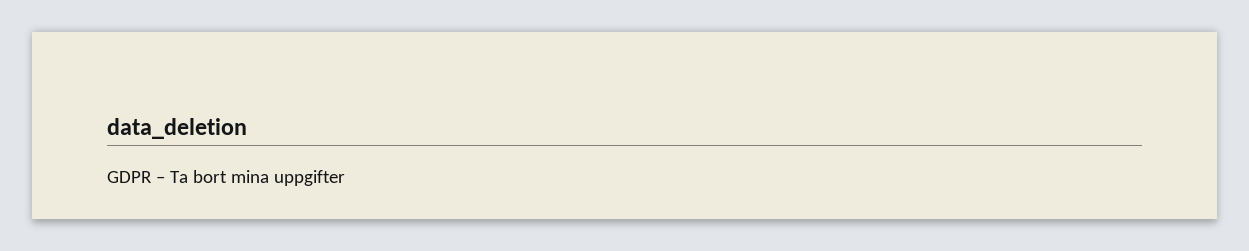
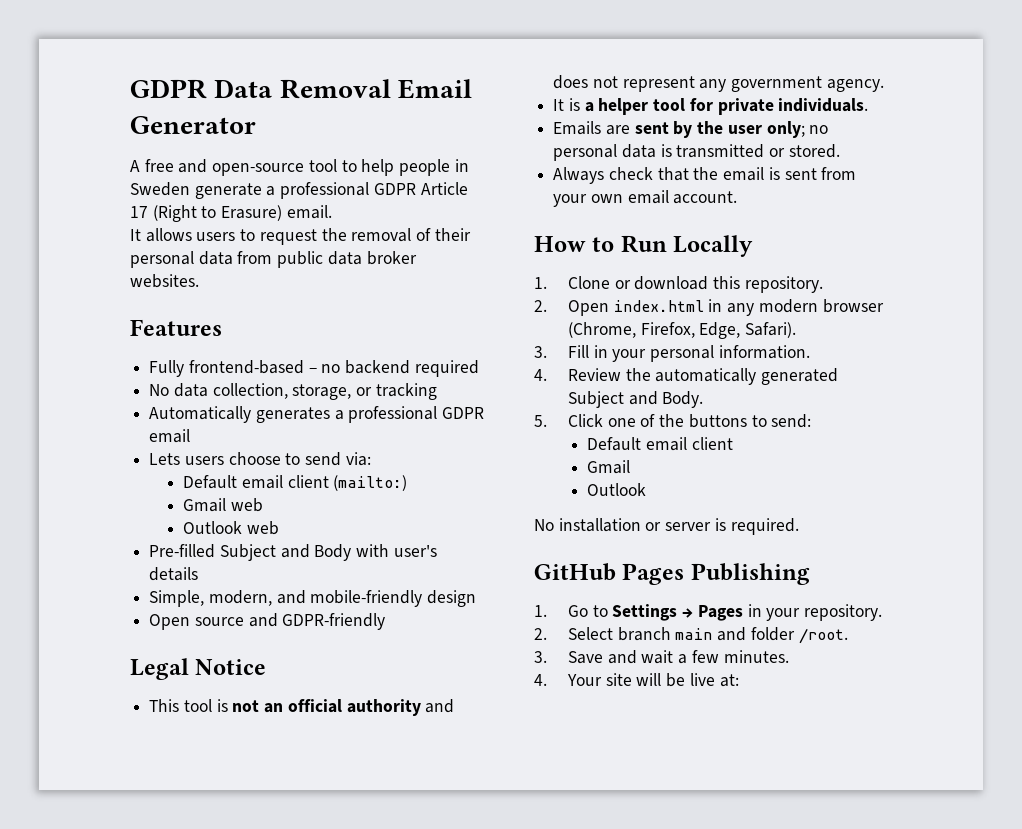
[107,118,247,139] [107,170,345,186] data_deletion // GDPR – Ta bort mina uppgifter -> [130,79,473,99] [130,116,256,134] [130,159,469,176] [130,182,468,199] [130,205,332,222] [130,228,471,245] [130,251,417,268] [130,274,199,288] [130,319,222,336] [149,360,479,377] [149,383,437,400] [149,406,485,423] [149,429,191,443] [149,452,371,466] [183,475,408,491] [183,498,263,512] [183,521,279,535] [149,544,437,561] [149,567,199,581] [149,590,477,607] [149,613,386,630] [130,658,267,680] [149,699,455,716] [553,75,884,92] [553,98,869,115] [553,121,829,138] [553,144,840,161] [553,167,857,184] [553,190,738,207] [534,235,754,257] [534,276,823,293] [534,299,884,316] [568,322,797,339] [534,345,810,362] [534,368,839,385] [568,391,704,408] [534,414,812,428] [587,437,733,451] [587,460,631,474] [587,483,647,496] [534,518,799,535] [534,563,810,585] [534,604,883,621] [534,627,848,644] [534,650,789,664] [534,673,739,687] GDPR Data Removal Email Generator // A free and open-source tool to help people in Sweden generate a professional GDPR Article 17 (Right to Erasure) email. // It allows users to request the removal of their personal data from public data broker websites. // Features // Fully frontend-based – no backend required // No data collection, storage, or tracking // Automatically generates a professional GDPR email // Lets users choose to send via: // Default email client (mailto:) // Gmail web // Outlook web // Pre-filled Subject and Body with user's details // Simple, modern, and mobile-friendly design // Open source and GDPR-friendly // Legal Notice // This tool is not an official authority and does not represent any government agency. // It is a helper tool for private individuals. // Emails are sent by the user only; no personal data is transmitted or stored. // Always check that the email is sent from your own email account. // How to Run Locally // 1. Clone or download this repository. // 2. Open index.html in any modern browser (Chrome, Firefox, Edge, Safari). // 3. Fill in your personal information. // 4. Review the automatically generated Subject and Body. // 5. Click one of the buttons to send: // Default email client // Gmail // Outlook // No installation or server is required. // GitHub Pages Publishing // 1. Go to Settings → Pages in your repository. // 2. Select branch main and folder /root. // 3. Save and wait a few minutes. // 4. Your site will be live at:

